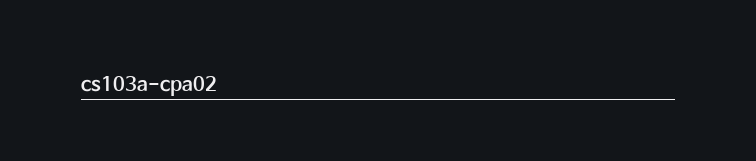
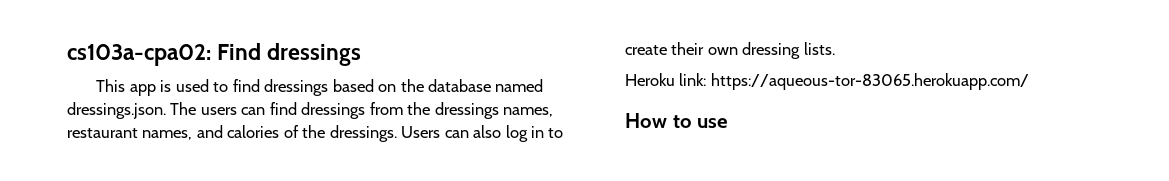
[81,76,217,96] cs103a-cpa02 -> [67,43,362,66] [96,79,544,96] [67,102,554,119] [67,125,564,142] [625,42,835,59] [625,73,1029,90] [625,113,729,128] cs103a-cpa02: Find dressings // This app is used to find dressings based on the database named dressings.json. The users can find dressings from the dressings names, restaurant names, and calories of the dressings. Users can also log in to create their own dressing lists. // Heroku link: https://aqueous-tor-83065.herokuapp.com/ // How to use

